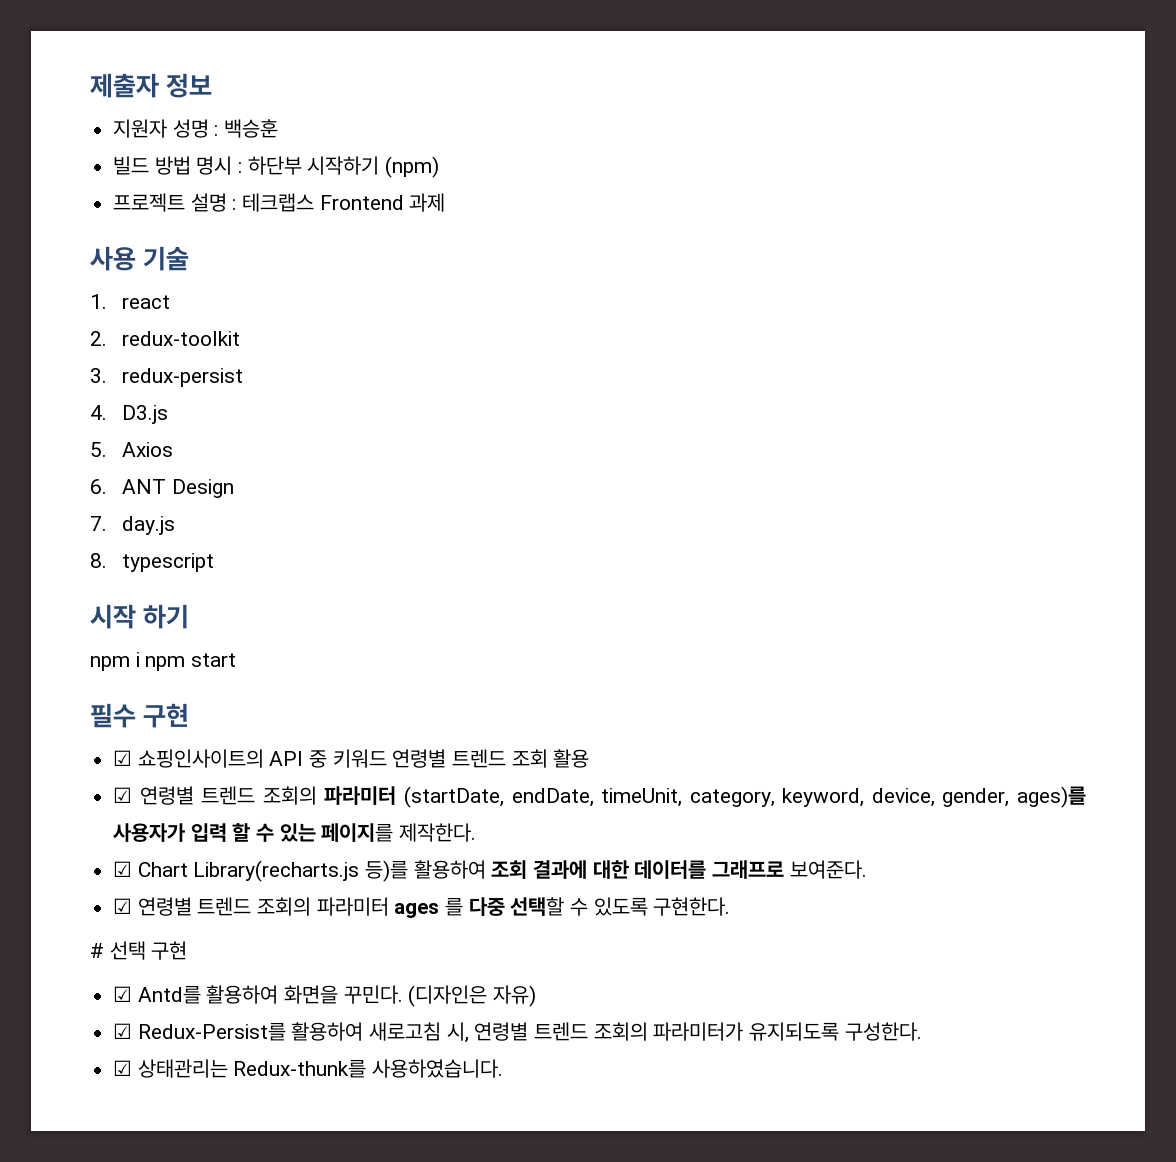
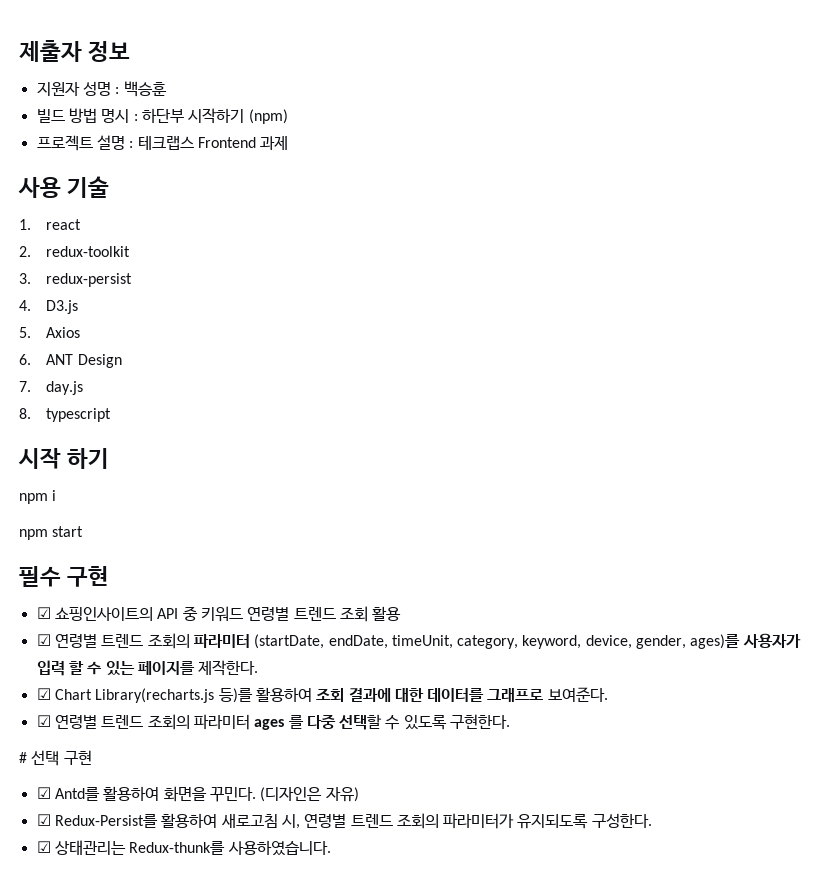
(140, 659) none -> (57, 495) //

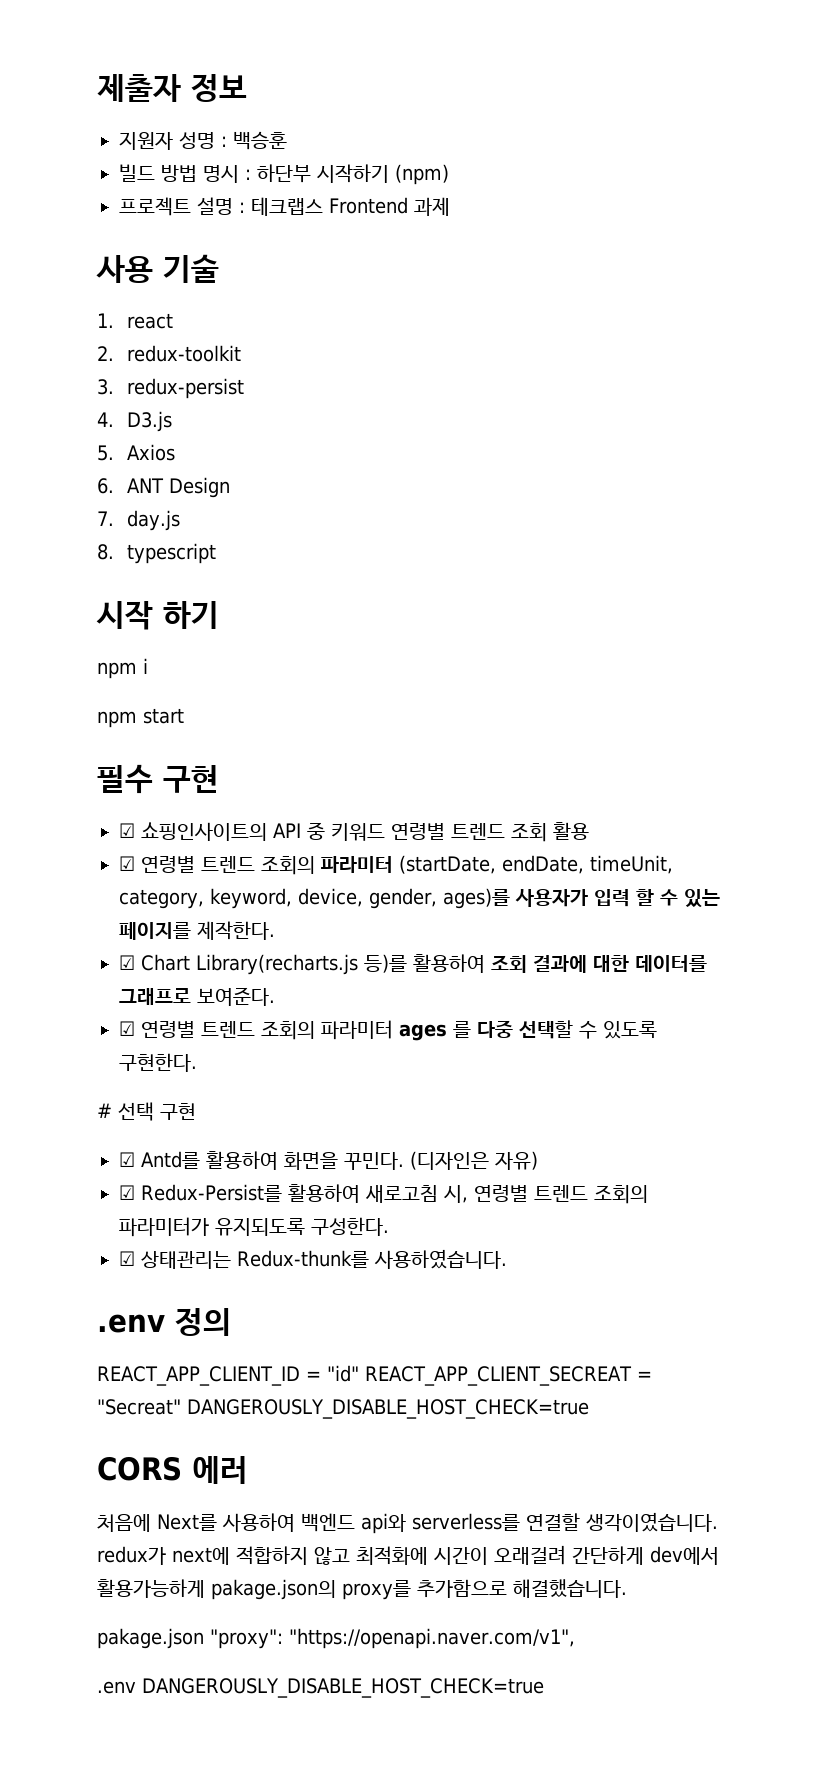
(331, 848) none -> [97,1308,231,1336] [97,1365,652,1386] [97,1399,589,1419] [97,1456,248,1484] [97,1512,718,1534] [97,1545,719,1565] [97,1579,627,1600] [97,1628,575,1649] [97,1678,544,1698] // .env 정의 // REACT_APP_CLIENT_ID = "id" REACT_APP_CLIENT_SECREAT = "Secreat" DANGEROUSLY_DISABLE_HOST_CHECK=true // CORS 에러 // 처음에 Next를 사용하여 백엔드 api와 serverless를 연결할 생각이였습니다. redux가 next에 적합하지 않고 최적화에 시간이 오래걸려 간단하게 dev에서 활용가능하게 pakage.json의 proxy를 추가함으로 해결했습니다. // pakage.json "proxy": "https://openapi.naver.com/v1", // .env DANGEROUSLY_DISABLE_HOST_CHECK=true

